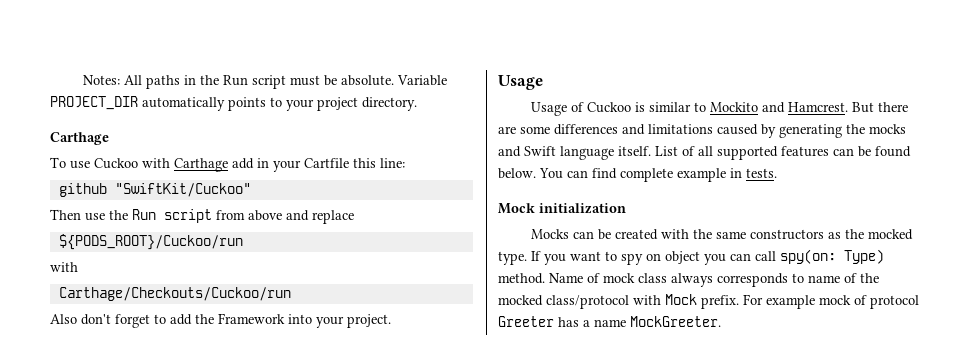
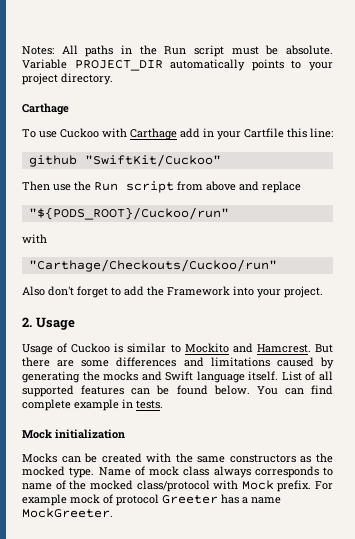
[58,234,243,250] ${PODS_ROOT}/Cuckoo/run -> [28,207,229,220] "${PODS_ROOT}/Cuckoo/run"
[58,287,291,301] Carthage/Checkouts/Cuckoo/run -> [28,259,277,272] "Carthage/Checkouts/Cuckoo/run"
(391, 321) none -> [22,317,32,327] 2.
[531,249,884,265] [498,273,545,284] If you want to spy on object you can call spy(on: Type) method. -> (95, 472) none

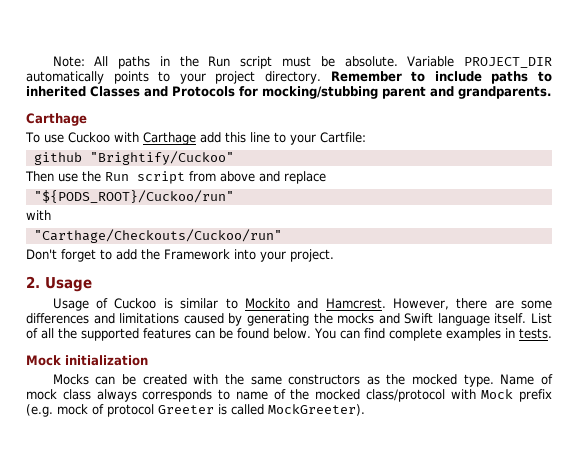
[22,46,54,55] Notes: -> [52,56,85,67] Note:
(113, 79) none -> [330,71,552,84] [26,86,551,99] Remember to include paths to inherited Classes and Protocols for mocking/stubbing parent and grandparents.
[203,128,333,140] in your Cartfile this line: -> [224,132,366,145] this line to your Cartfile:
[84,154,221,167] "SwiftKit/Cuckoo" -> [89,151,234,165] "Brightify/Cuckoo"
[22,286,74,296] Also don't -> [26,249,57,260] Don't
[315,344,333,353] But -> [392,298,449,310] However,
(333, 376) none -> [58,328,77,339] the
[74,399,119,411] example -> [445,328,501,341] examples
[277,480,333,492] [22,494,67,506] prefix. For example -> [519,389,552,402] [26,404,53,417] prefix (e.g.
[221,494,281,504] [22,508,113,518] has a name MockGreeter. -> [218,404,365,416] is called MockGreeter).

